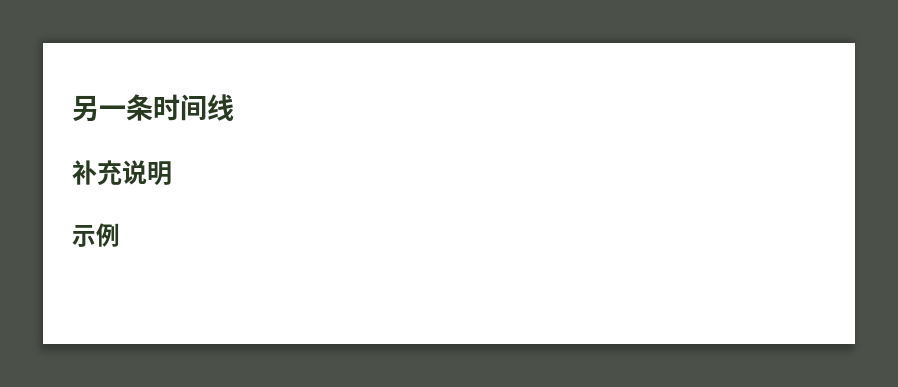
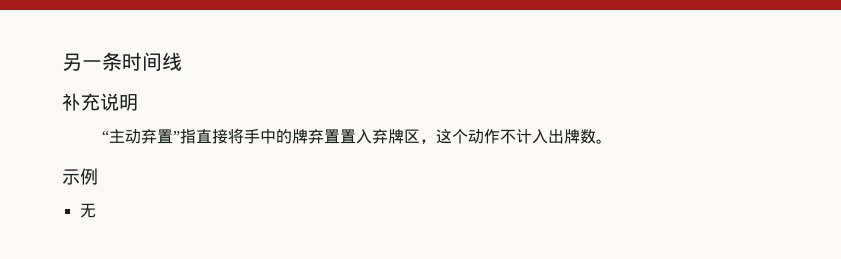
(172, 173) none -> [102,128,613,144] // “主动弃置”指直接将手中的牌弃置置入弃牌区，这个动作不计入出牌数。
(120, 235) none -> [79,203,96,218] // 无

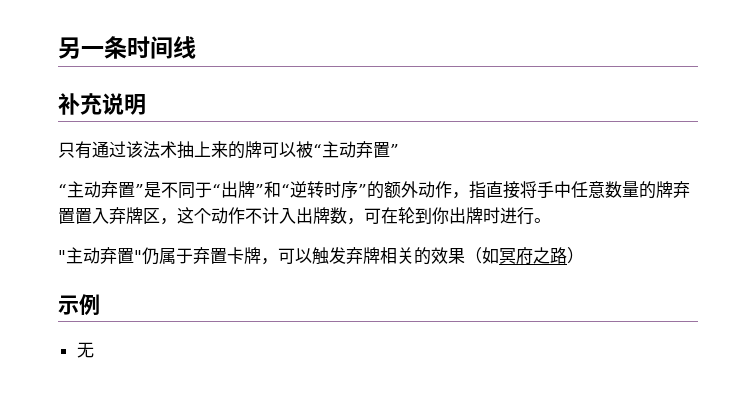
[102,129,181,144] “主动弃置” -> [58,141,399,159] [58,181,469,199] 只有通过该法术抽上来的牌可以被“主动弃置” // “主动弃置”是不同于“出牌”和“逆转时序”的额外动作，
(277, 136) none -> [571,181,639,198] 任意数量
[596,139,613,144] 。 -> [347,207,551,225] [58,247,584,265] ，可在轮到你出牌时进行。 // "主动弃置"仍属于弃置卡牌，可以触发弃牌相关的效果（如冥府之路）

